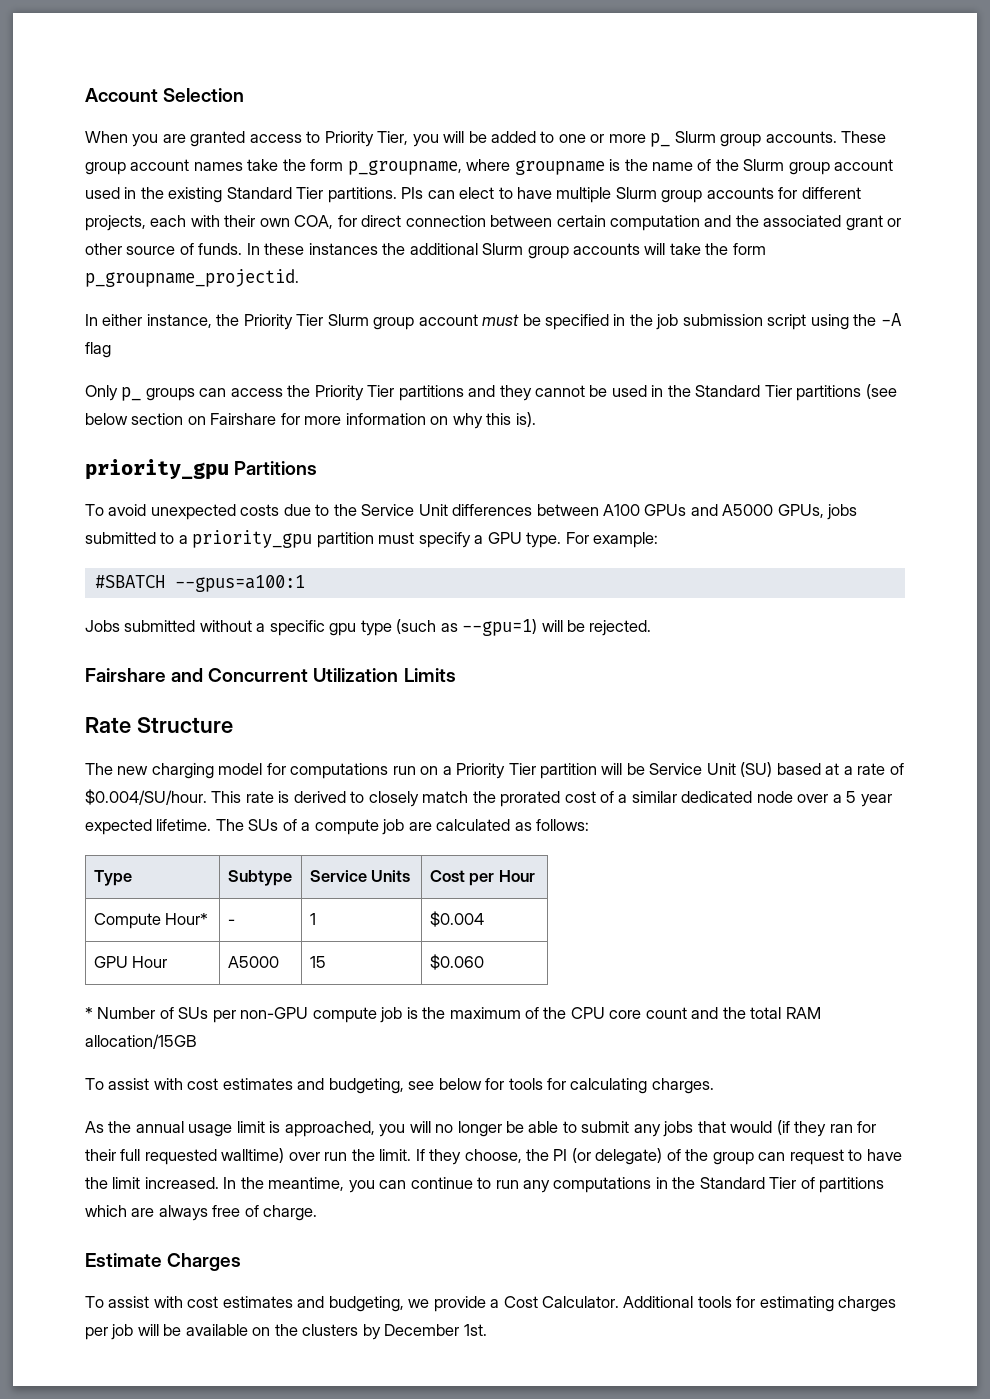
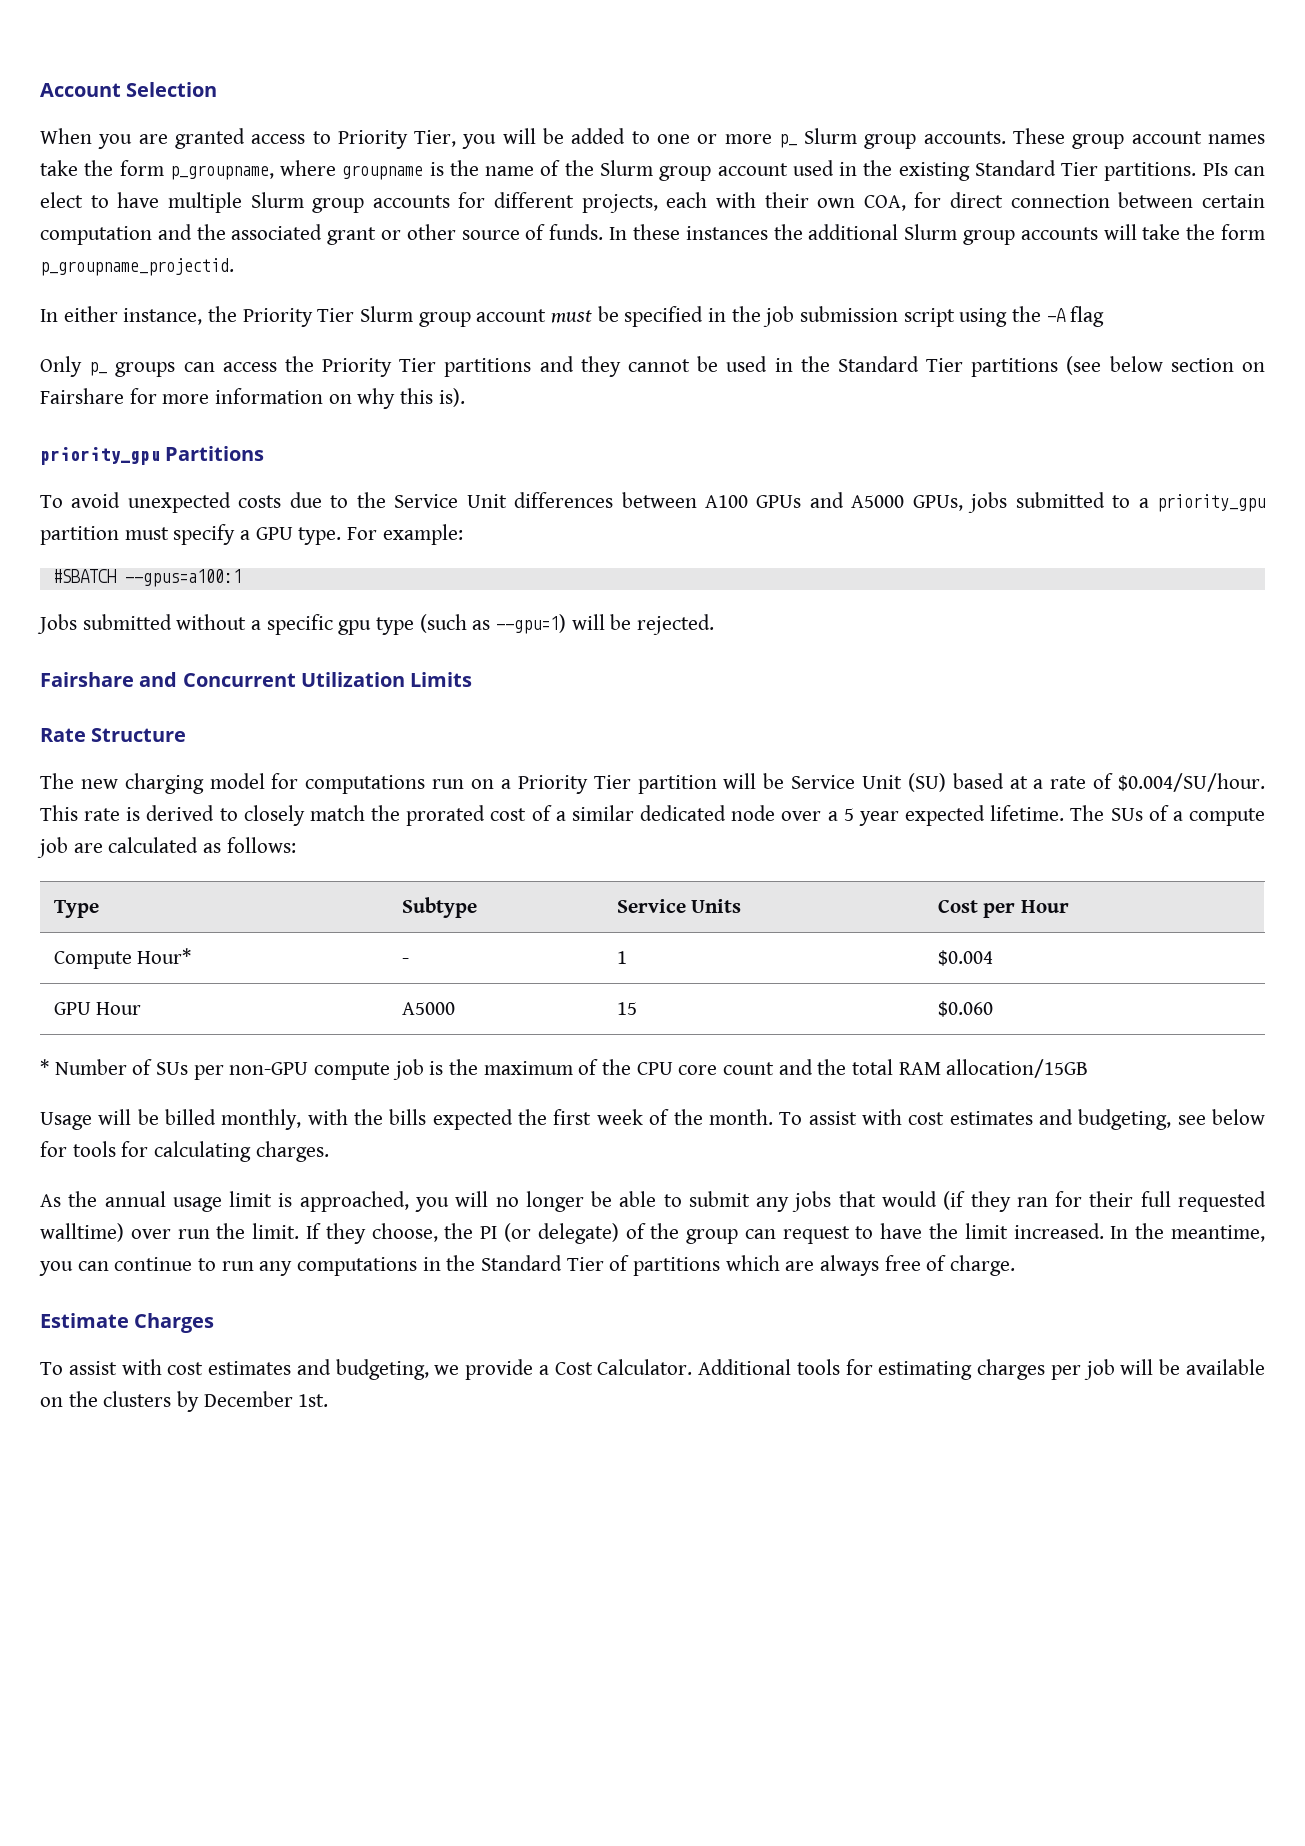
(197, 1041) none -> [40,1109,773,1130] Usage will be billed monthly, with the bills expected the first week of the month.

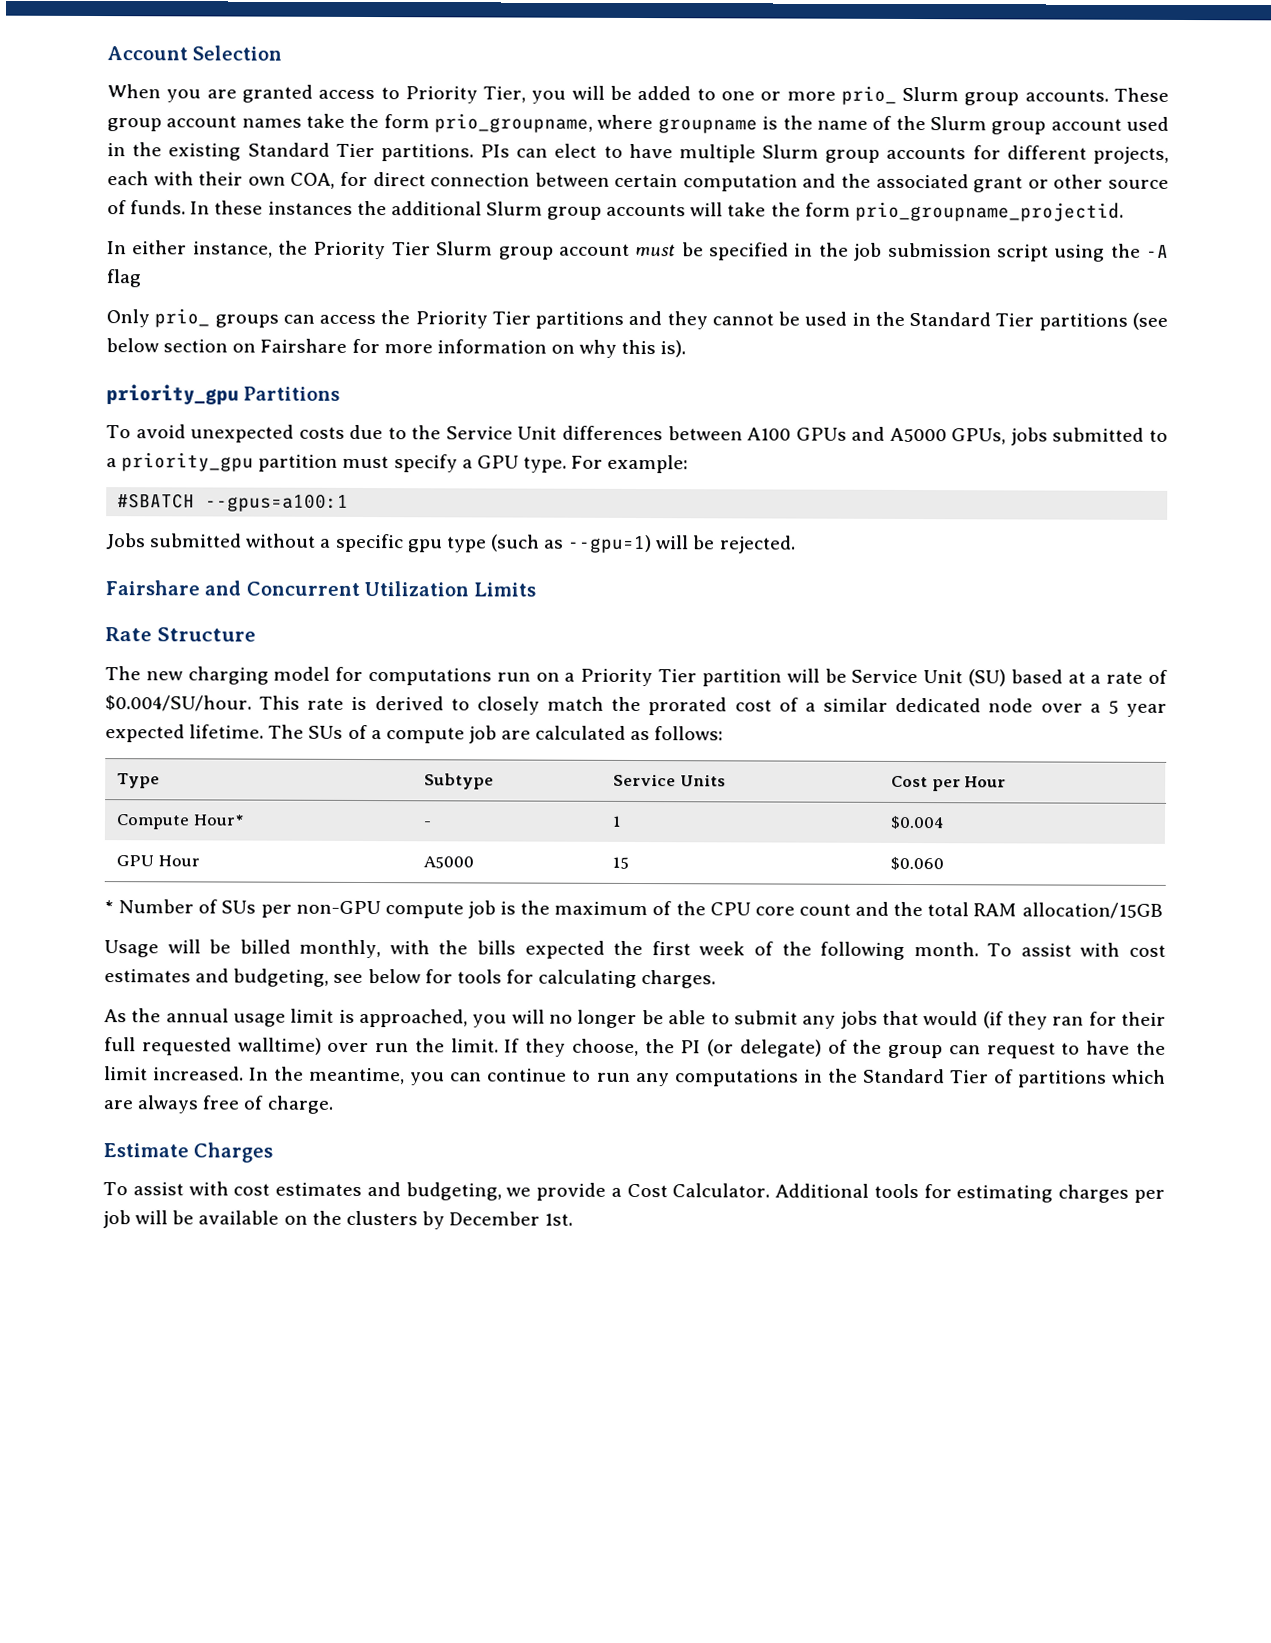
[778,134,797,148] p_ -> [840,85,897,105] prio_
[169,165,274,180] p_groupname, -> [434,113,594,133] prio_groupname,
[40,258,234,276] p_groupname_projectid. -> [854,201,1124,222] prio_groupname_projectid.
[89,362,108,376] p_ -> [154,308,211,328] prio_
(703, 1117) none -> [820,941,906,960] following

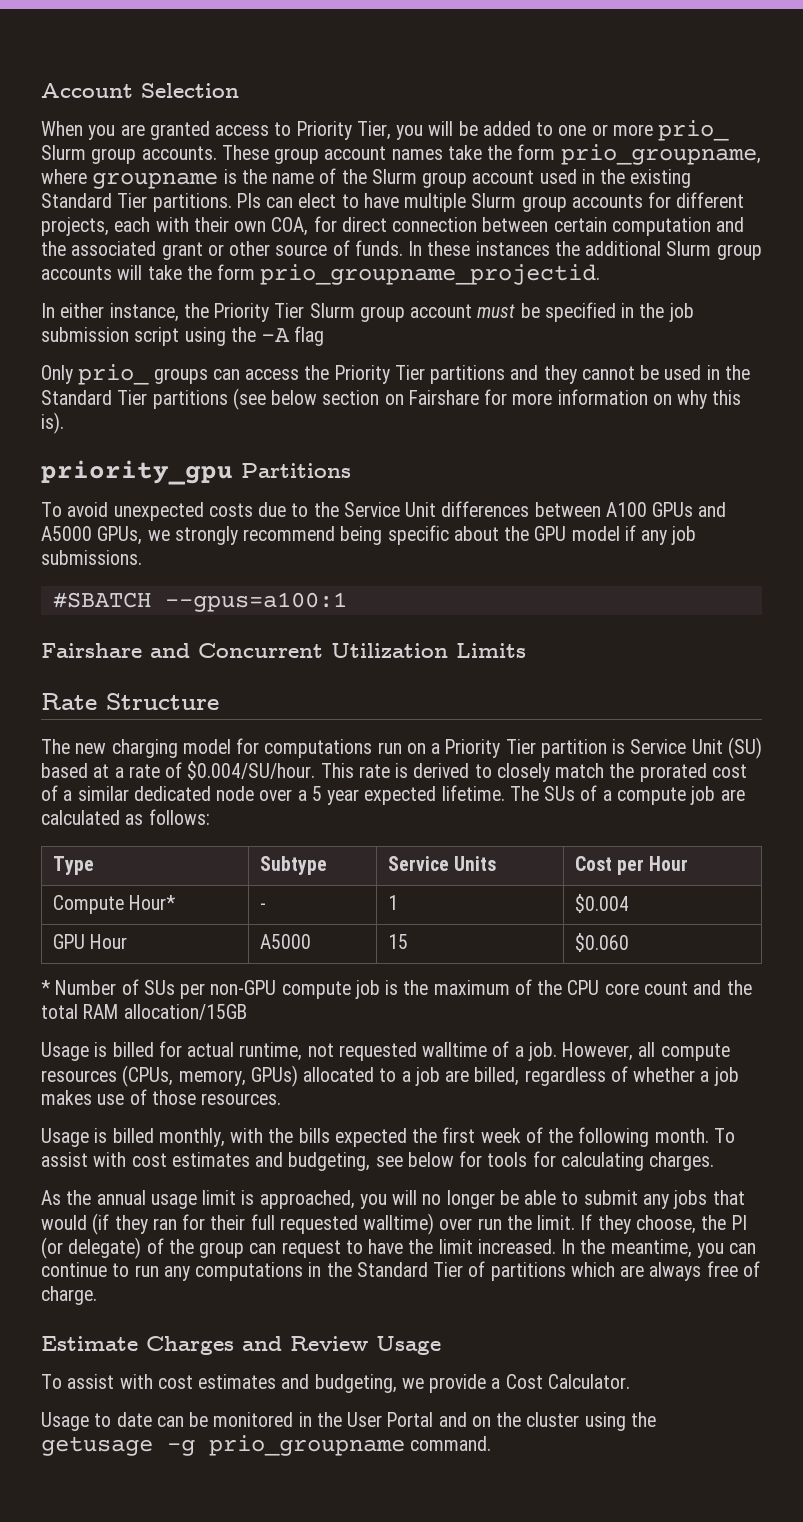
[1010,427,1168,446] [106,452,689,474] [117,493,350,512] [105,533,796,554] jobs submitted to a priority_gpu partition must specify a GPU type. For example: // #SBATCH --gpus=a100:1 // Jobs submitted without a specific gpu type (such as --gpu=1) will be rejected. -> [147,525,697,545] [41,550,142,565] [52,592,347,612] we strongly recommend being specific about the GPU model if any job submissions. // #SBATCH --gpus=a100:1
[786,668,847,683] will be -> [612,739,626,754] is
[167,939,232,954] will be -> [94,1041,730,1061] [41,1065,739,1087] [41,1089,282,1105] [41,1128,108,1147] is billed for actual runtime, not requested walltime of a job. However, all compute resources (CPUs, memory, GPUs) allocated to a job are billed, regardless of whether a job makes use of those resources. // Usage is
(274, 1152) none -> [242,1336,441,1355] and Review Usage
[775,1183,1166,1203] [103,1210,574,1230] Additional tools for estimating charges per job will be available on the clusters by December 1st. -> [41,1412,656,1431] [41,1435,492,1456] // Usage to date can be monitored in the User Portal and on the cluster using the getusage -g prio_groupname command.

